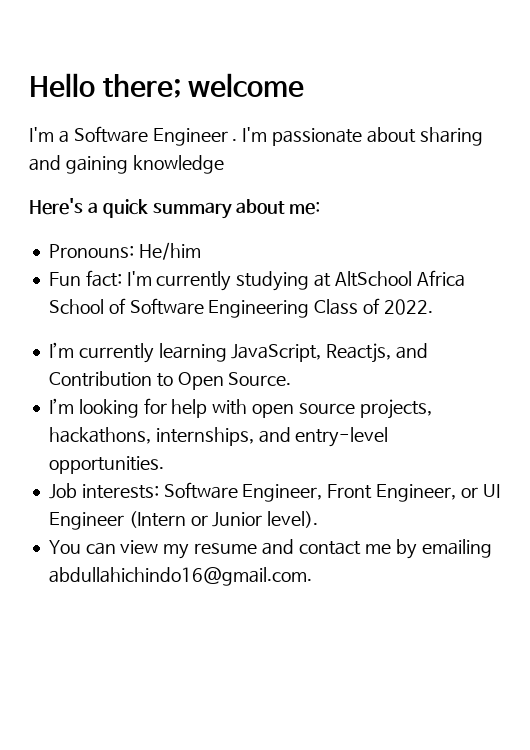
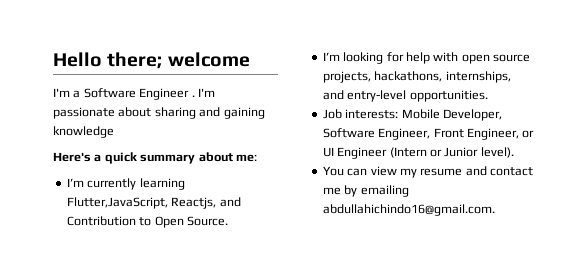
[48,242,201,260] [48,270,465,291] [48,298,433,318] // Pronouns: He/him // Fun fact: I'm currently studying at AltSchool Africa School of Software Engineering Class of 2022. -> (257, 158) none
[231,344,322,362] JavaScript, -> [66,197,168,209] Flutter,JavaScript,
(159, 491) none -> [401,109,502,121] Mobile Developer,

